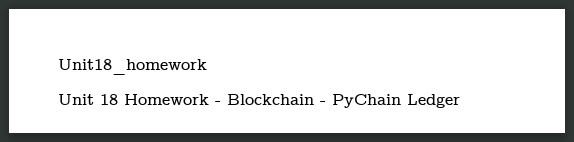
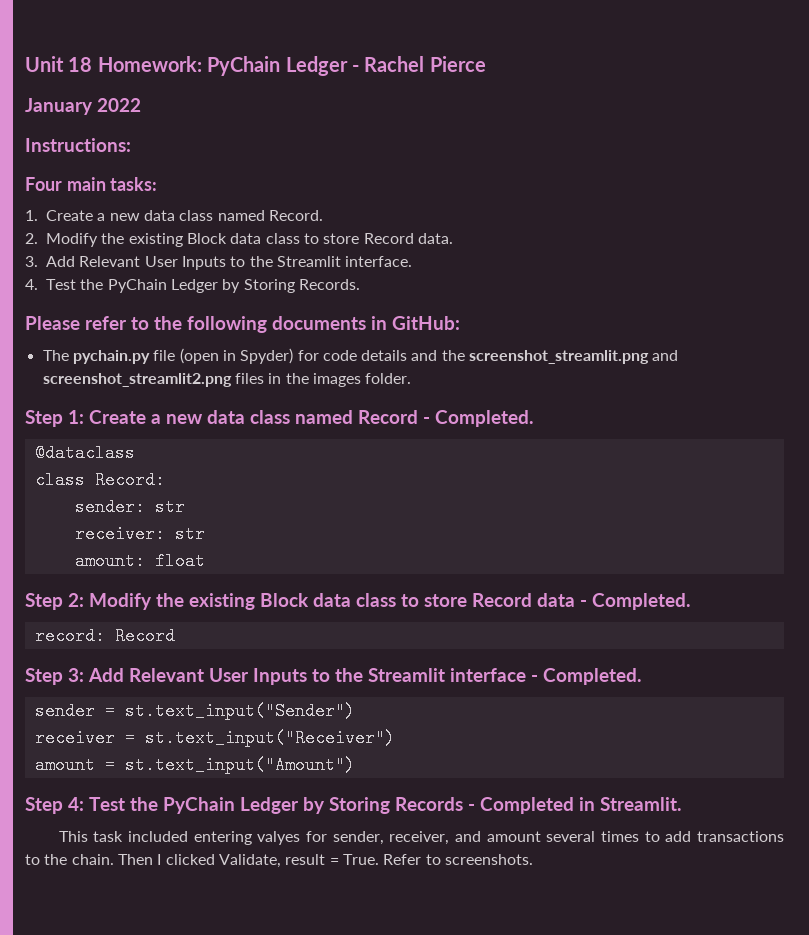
[58,59,207,75] Unit18_homework // -> (25, 64) none
[124,94,460,108] Homework - Blockchain - PyChain Ledger -> [97,56,486,76] [25,98,141,115] [25,138,131,152] [25,177,158,191] [25,210,323,221] [25,233,453,247] [25,256,413,270] [25,279,360,293] [25,316,460,333] [42,348,679,364] [42,373,412,387] [25,410,534,427] [34,444,135,462] [34,471,165,489] [74,498,185,516] [74,525,205,543] [74,552,205,570] [25,593,691,610] [34,627,175,645] [25,668,642,685] [34,702,355,720] [34,729,395,747] [34,756,355,774] [25,797,682,814] [58,831,784,845] [25,854,533,868] Homework: PyChain Ledger - Rachel Pierce // January 2022 // Instructions: // Four main tasks: // 1. Create a new data class named Record. // 2. Modify the existing Block data class to store Record data. // 3. Add Relevant User Inputs to the Streamlit interface. // 4. Test the PyChain Ledger by Storing Records. // Please refer to the following documents in GitHub: // The pychain.py file (open in Spyder) for code details and the screenshot_streamlit.png and screenshot_streamlit2.png files in the images folder. // Step 1: Create a new data class named Record - Completed. // @dataclass // class Record: // sender: str // receiver: str // amount: float // Step 2: Modify the existing Block data class to store Record data - Completed. // record: Record // Step 3: Add Relevant User Inputs to the Streamlit interface - Completed. // sender = st.text_input("Sender") // receiver = st.text_input("Receiver") // amount = st.text_input("Amount") // Step 4: Test the PyChain Ledger by Storing Records - Completed in Streamlit. // This task included entering valyes for sender, receiver, and amount several times to add transactions to the chain. Then I clicked Validate, result = True. Refer to screenshots.

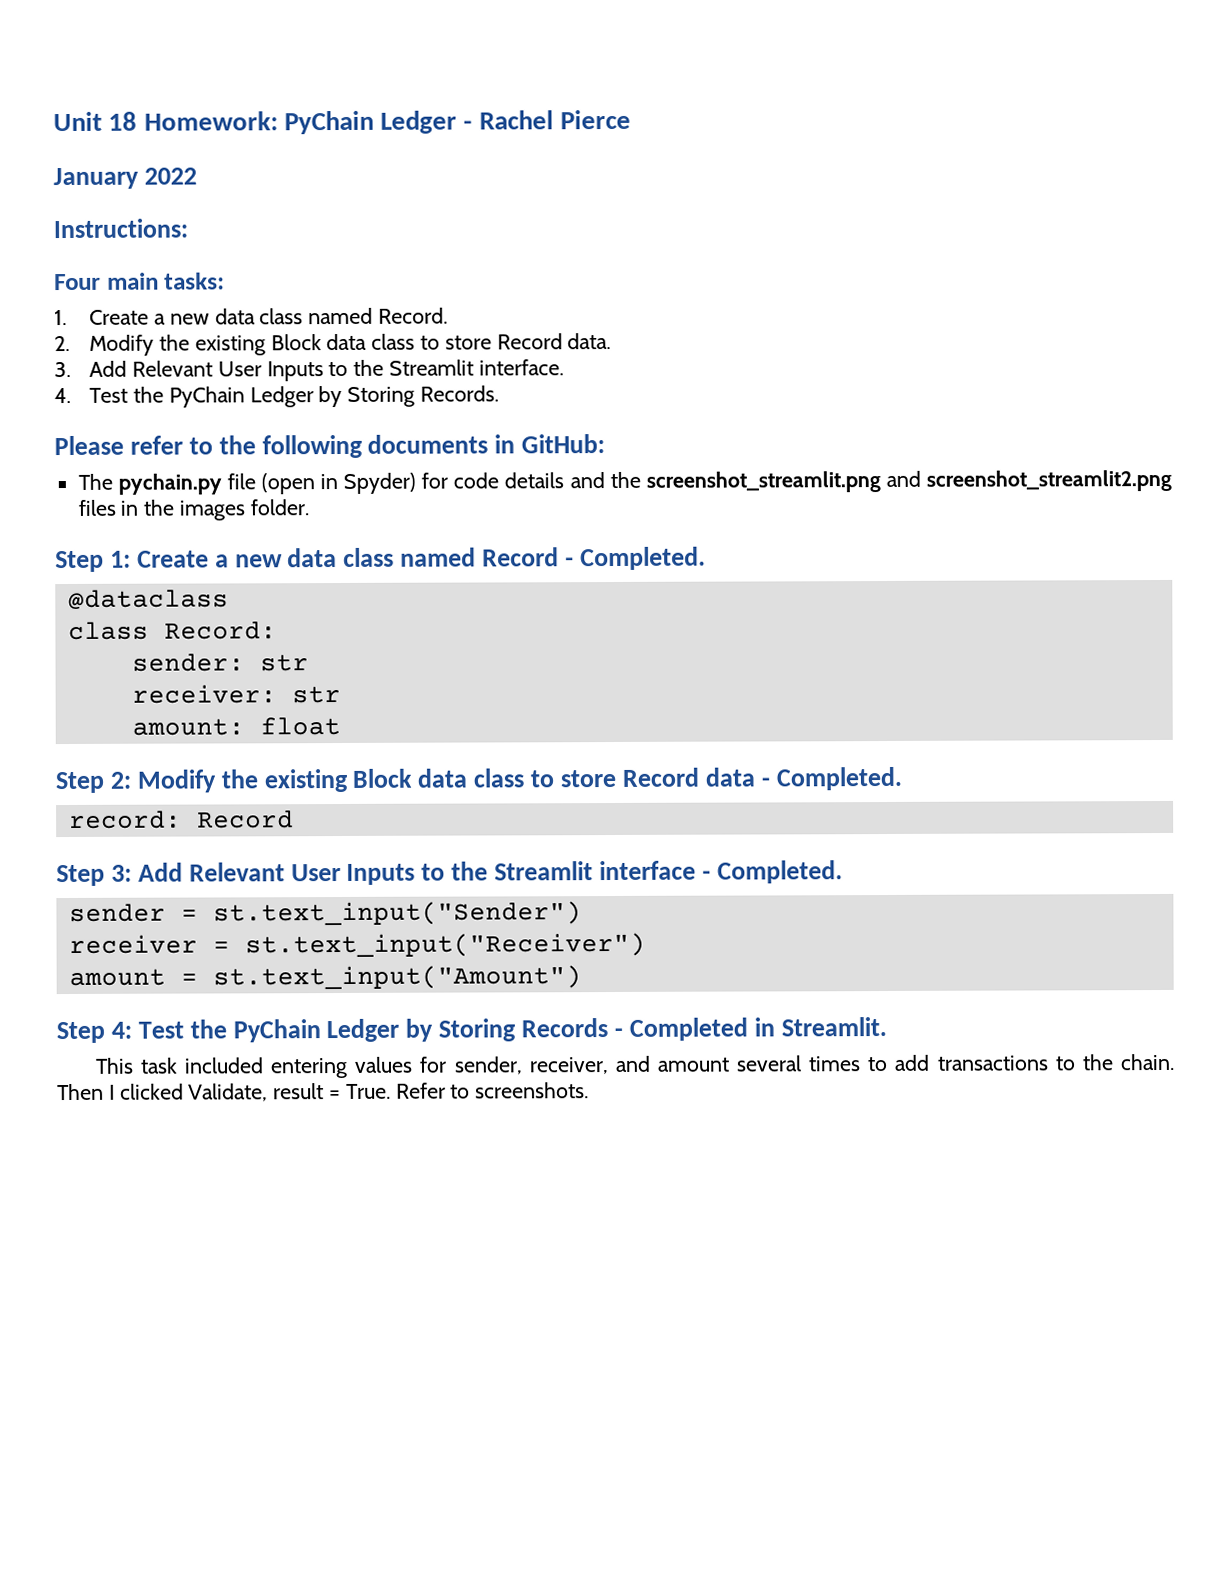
[257,831,301,845] valyes -> [354,1056,414,1073] values

